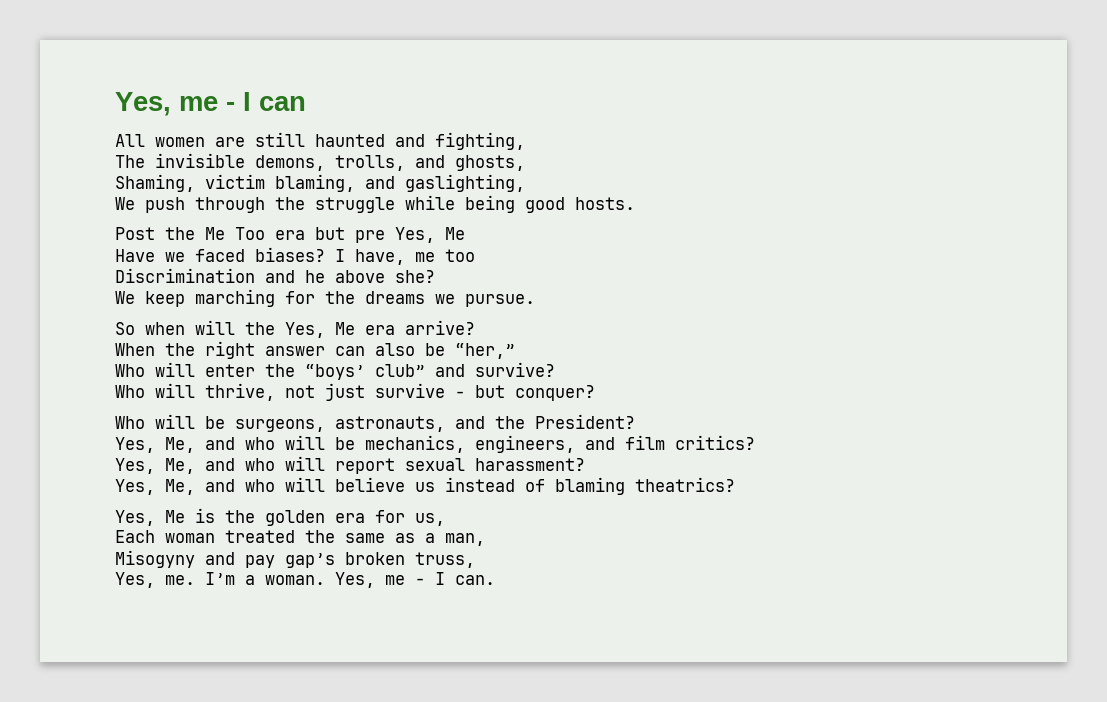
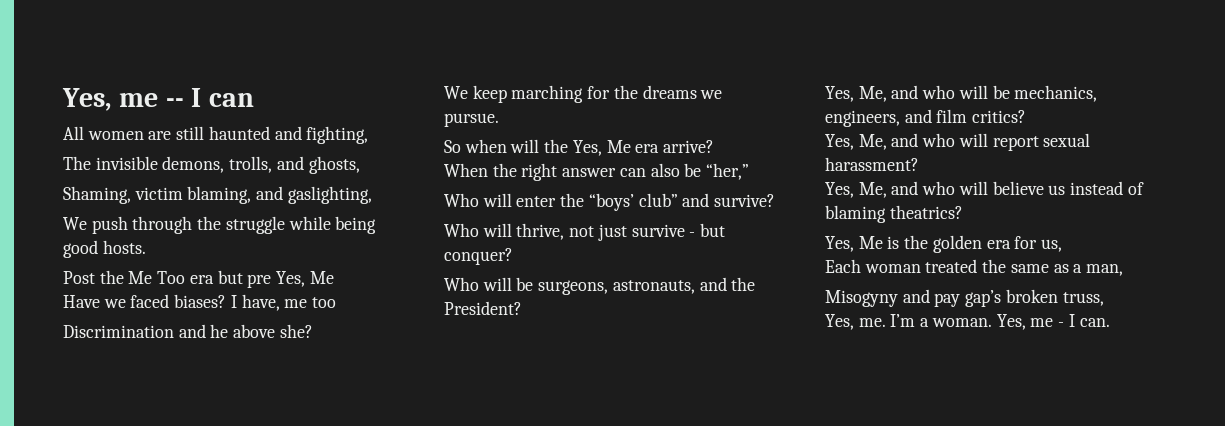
[115,92,235,116] Yes, me - -> [62,88,184,111] Yes, me --

